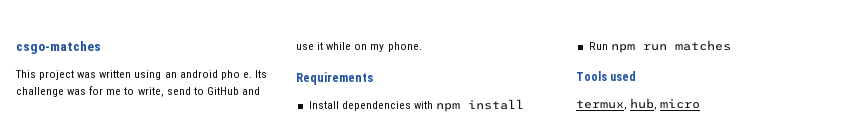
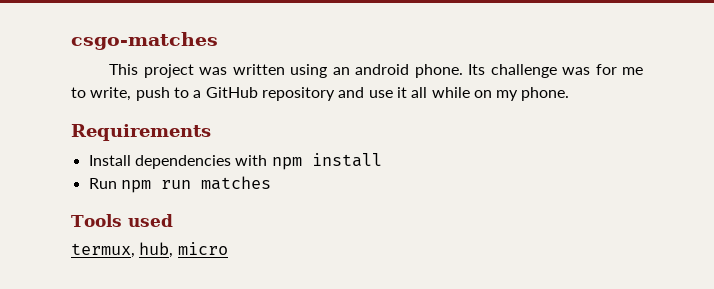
[220,70,252,80] pho e. -> [414,64,463,78] phone.
[166,87,239,95] send to GitHub -> [135,87,335,101] push to a GitHub repository
(324, 46) none -> [411,87,428,98] all

